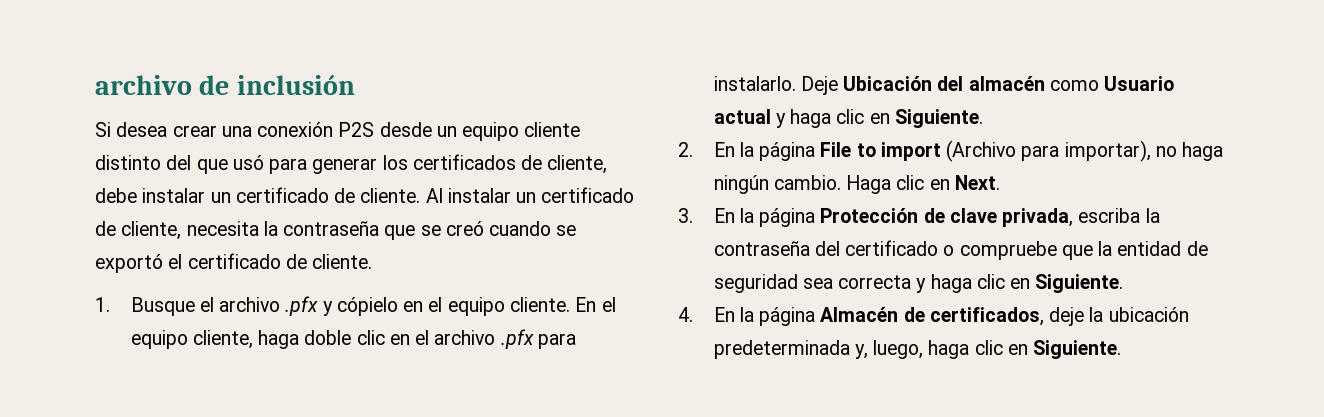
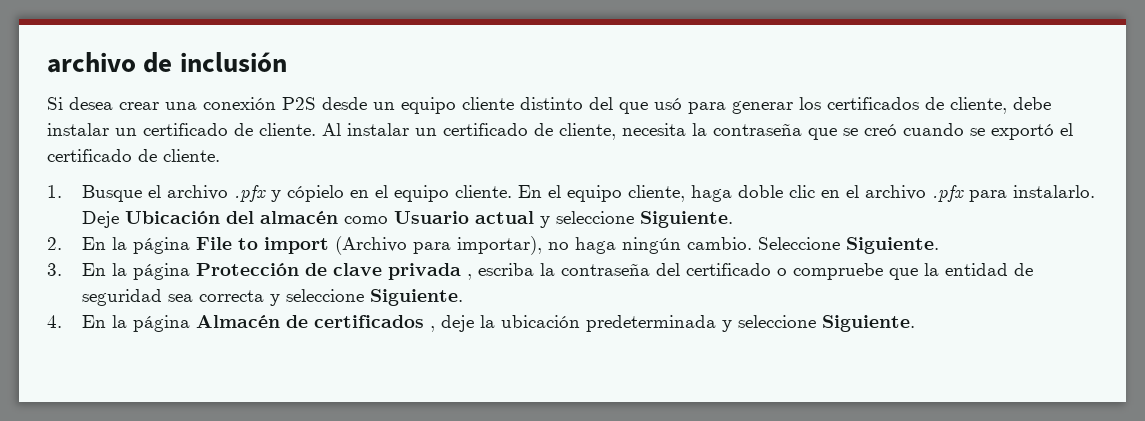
[790,109,890,128] haga clic en -> [556,211,635,224] seleccione
[846,175,1000,194] Haga clic en Next. -> [758,237,940,254] Seleccione Siguiente.
[1002,208,1074,227] privada, -> [388,263,473,280] privada ,
[930,274,1031,293] haga clic en -> [286,289,365,302] seleccione
[929,307,1044,326] certificados, -> [314,315,436,332] certificados ,
[854,340,1028,359] y, luego, haga clic en -> [722,315,817,332] y seleccione

